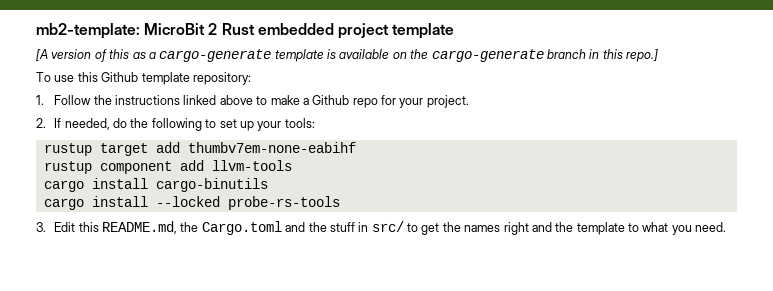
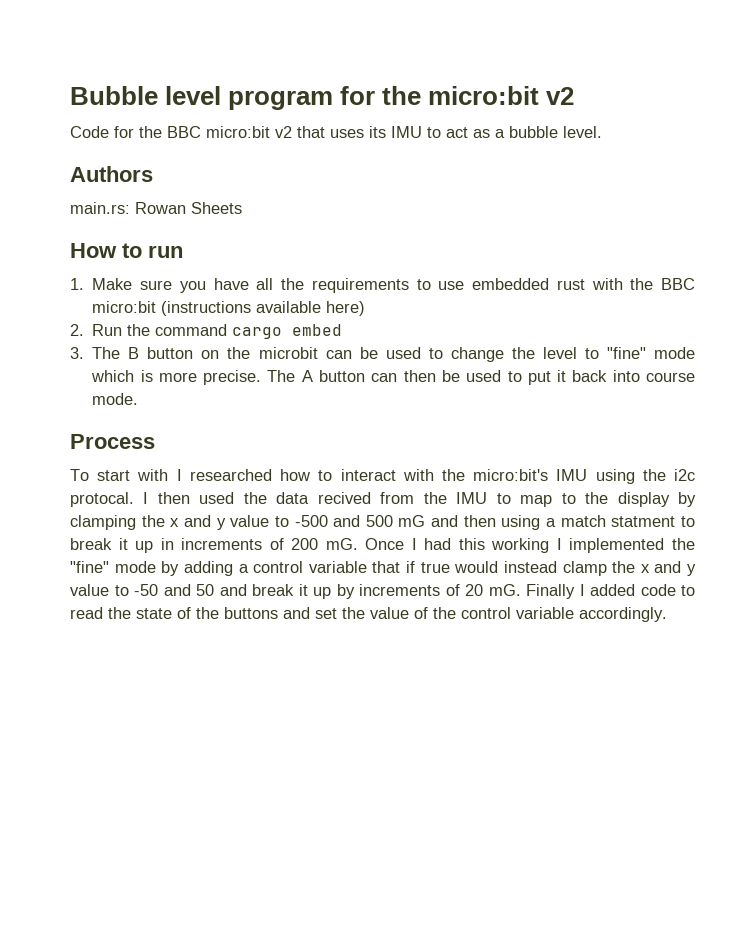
[36,23,455,39] [36,49,658,62] [36,72,251,85] [36,95,469,108] [36,118,315,131] [43,142,356,156] [43,160,292,174] [43,178,268,192] [43,196,340,210] [36,221,727,235] mb2-template: MicroBit 2 Rust embedded project template // [A version of this as a cargo-generate template is available on the cargo-generate branch in this repo.] // To use this Github template repository: // 1. Follow the instructions linked above to make a Github repo for your project. // 2. If needed, do the following to set up your tools: // rustup target add thumbv7em-none-eabihf // rustup component add llvm-tools // cargo install cargo-binutils // cargo install --locked probe-rs-tools // 3. Edit this README.md, the Cargo.toml and the stuff in src/ to get the names right and the template to what you need. -> [70,86,575,110] [70,126,602,138] [70,166,153,182] [70,202,242,214] [70,243,183,258] [70,278,695,293] [92,301,366,316] [70,324,343,339] [70,347,695,362] [91,370,695,385] [92,393,139,405] [70,434,155,449] [70,469,695,484] [70,492,696,507] [70,515,695,530] [70,538,696,553] [70,561,696,576] [70,584,695,599] [70,607,667,622] Bubble level program for the micro:bit v2 // Code for the BBC micro:bit v2 that uses its IMU to act as a bubble level. // Authors // main.rs: Rowan Sheets // How to run // 1. Make sure you have all the requirements to use embedded rust with the BBC micro:bit (instructions available here) // 2. Run the command cargo embed // 3. The B button on the microbit can be used to change the level to "fine" mode which is more precise. The A button can then be used to put it back into course mode. // Process // To start with I researched how to interact with the micro:bit's IMU using the i2c protocal. I then used the data recived from the IMU to map to the display by clamping the x and y value to -500 and 500 mG and then using a match statment to break it up in increments of 200 mG. Once I had this working I implemented the "fine" mode by adding a control variable that if true would instead clamp the x and y value to -50 and 50 and break it up by increments of 20 mG. Finally I added code to read the state of the buttons and set the value of the control variable accordingly.

